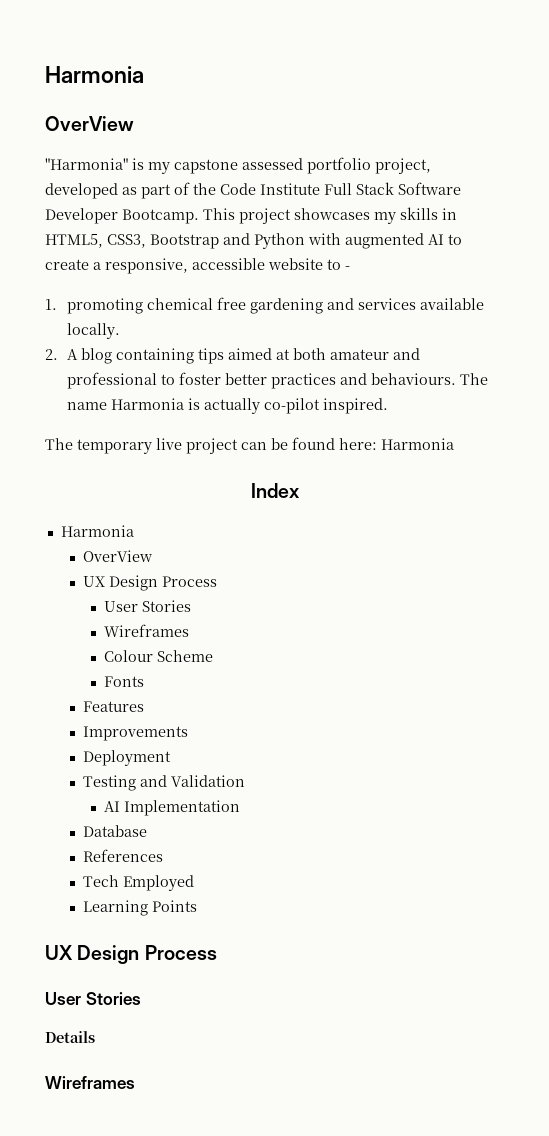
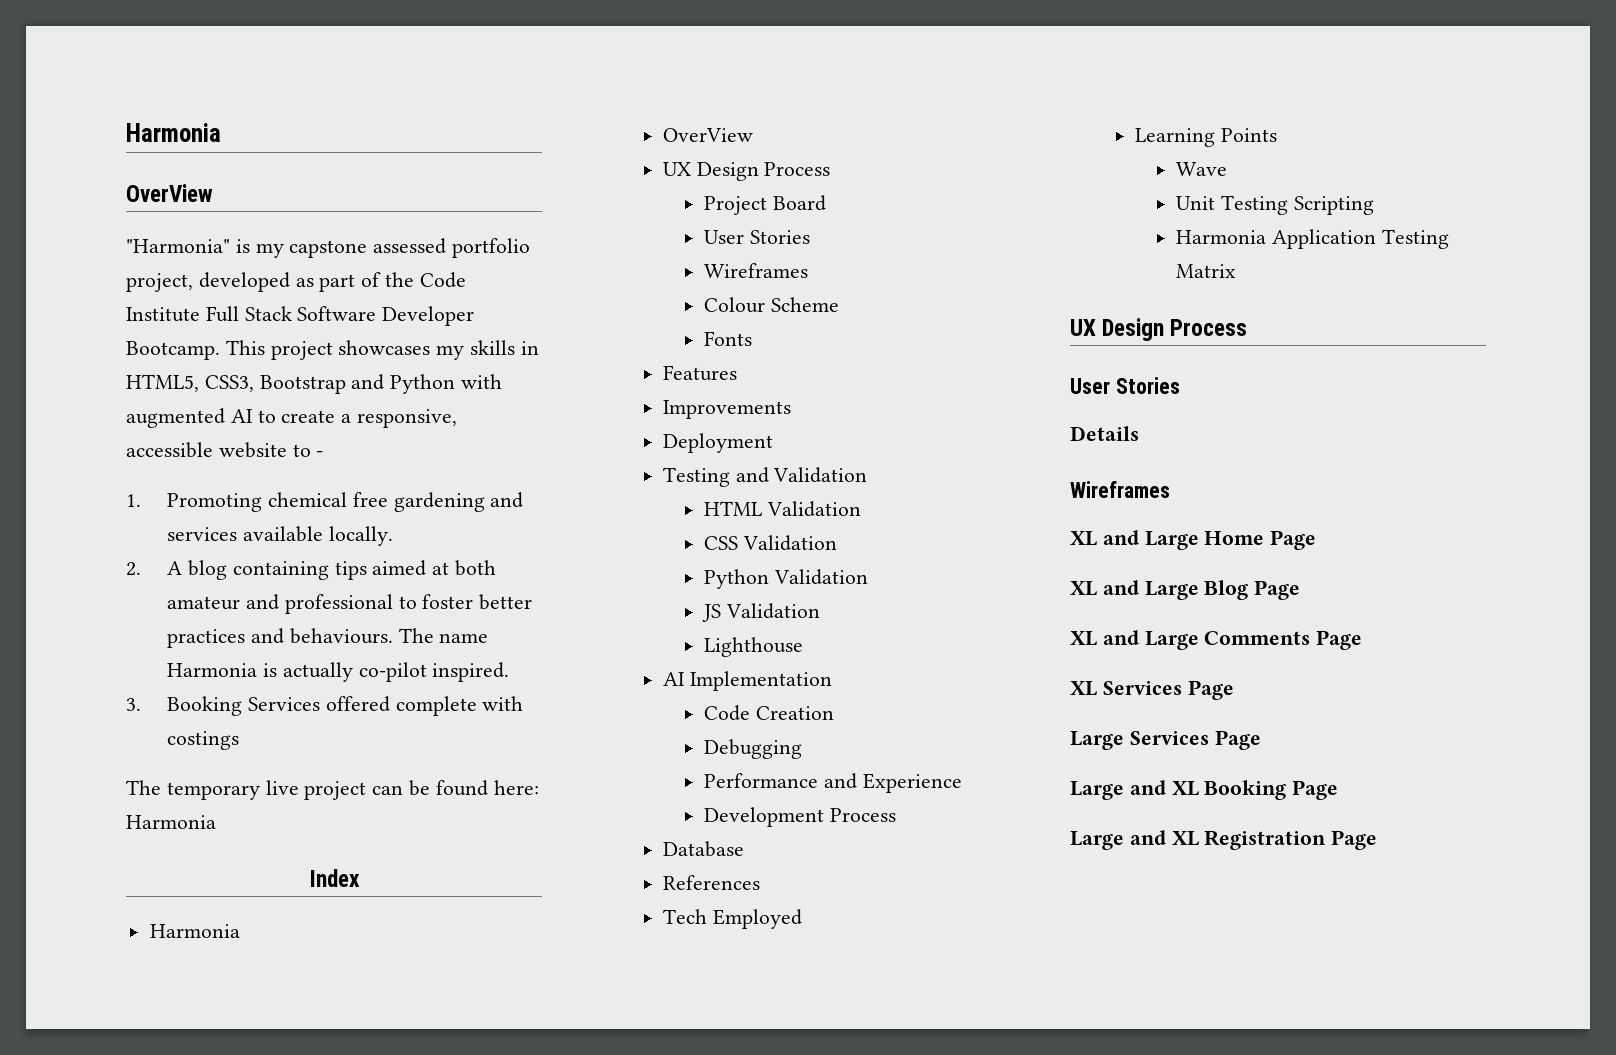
[66,298,143,314] promoting -> [167,493,263,512] Promoting
(388, 406) none -> [126,696,524,716] [167,731,240,750] // 3. Booking Services offered complete with costings
(217, 581) none -> [704,195,826,215] // Project Board
[104,800,241,816] AI Implementation -> [704,501,861,517] [704,535,837,551] [704,569,868,589] [702,603,820,622] [704,637,804,657] [662,671,832,691] [704,705,834,721] [704,739,803,759] [704,773,962,793] [704,807,896,827] HTML Validation // CSS Validation // Python Validation // JS Validation // Lighthouse // AI Implementation // Code Creation // Debugging // Performance and Experience // Development Process
(197, 906) none -> [1176,162,1228,176] [1176,195,1374,215] [1176,229,1449,249] [1176,264,1237,278] // Wave // Unit Testing Scripting // Harmonia Application Testing Matrix
(135, 1082) none -> [1070,530,1317,550] [1070,580,1301,600] [1070,630,1363,650] [1070,680,1234,700] [1070,730,1261,750] [1070,780,1339,800] [1070,830,1378,850] // XL and Large Home Page // XL and Large Blog Page // XL and Large Comments Page // XL Services Page // Large Services Page // Large and XL Booking Page // Large and XL Registration Page

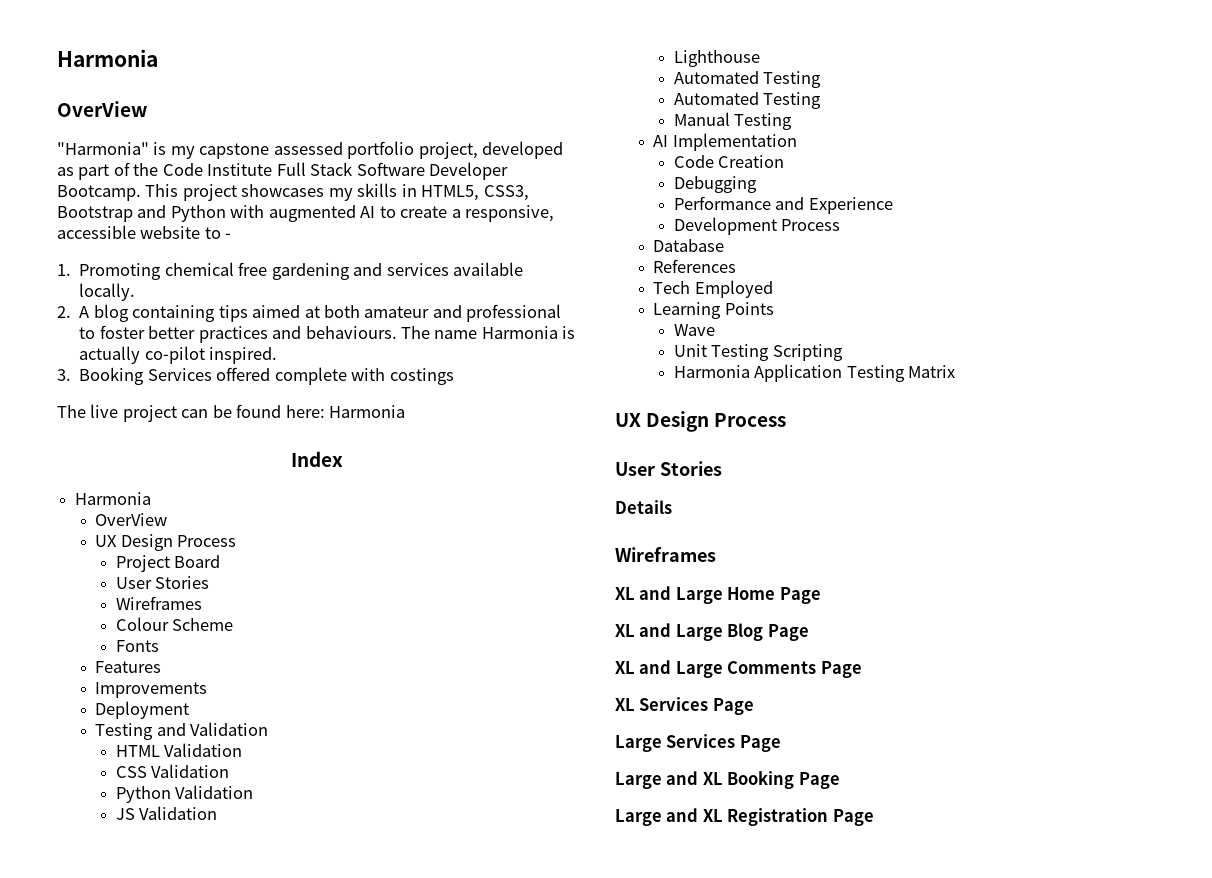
[166,782,260,800] temporary -> (86, 411) none
(804, 647) none -> [673,71,822,88] [673,92,822,109] [673,112,793,130] // Automated Testing // Automated Testing // Manual Testing

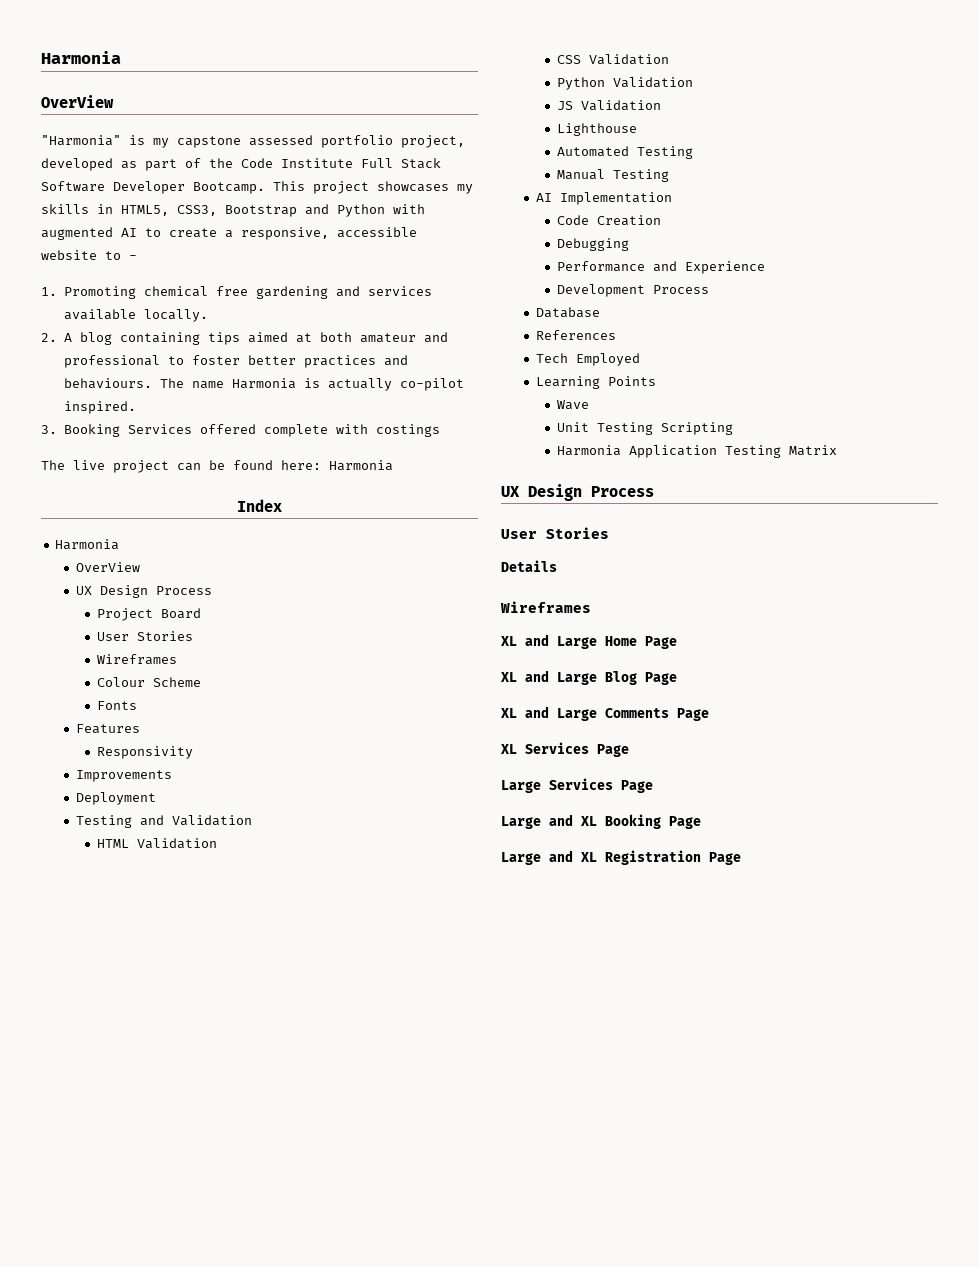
(162, 667) none -> [96,746,193,759] // Responsivity
[673,92,822,109] // Automated Testing -> (693, 152) none

